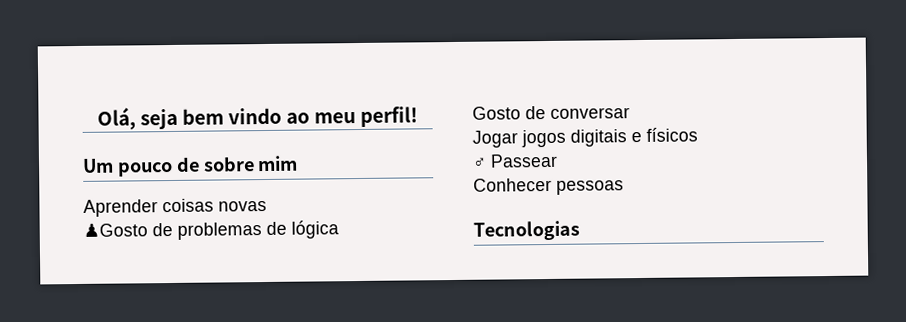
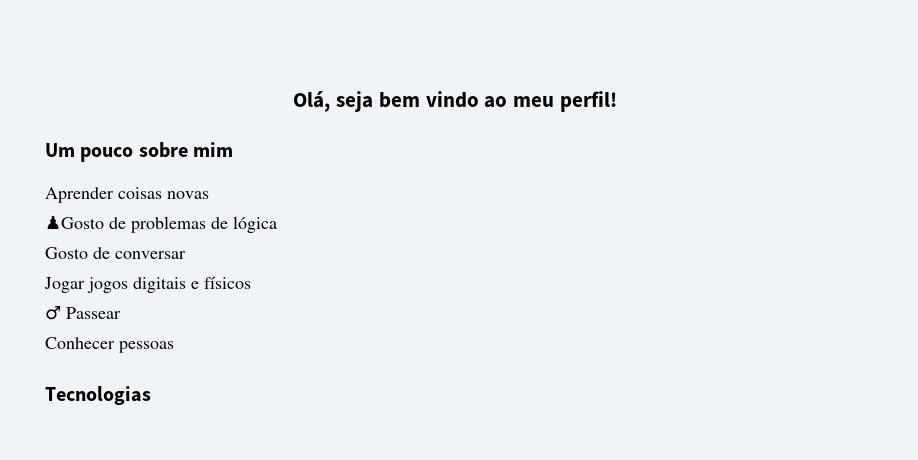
[175,156,200,172] de -> (134, 154) none

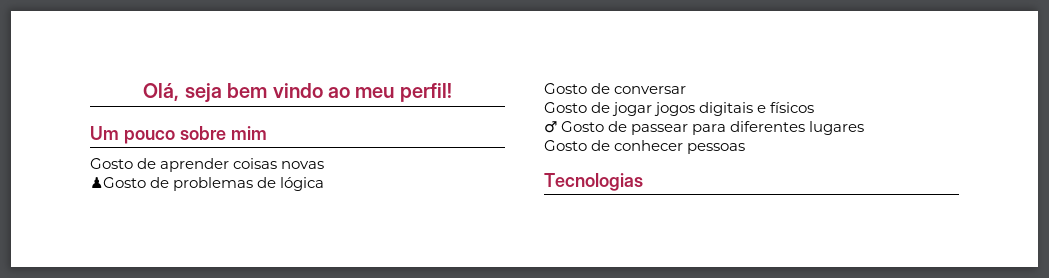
[45,187,114,203] Aprender -> [90,158,230,172] Gosto de aprender
[44,277,85,293] Jogar -> [544,102,653,116] Gosto de jogar
[66,307,121,319] [45,337,115,349] Passear // Conhecer -> [561,121,865,135] [544,140,684,151] Gosto de passear para diferentes lugares // Gosto de conhecer

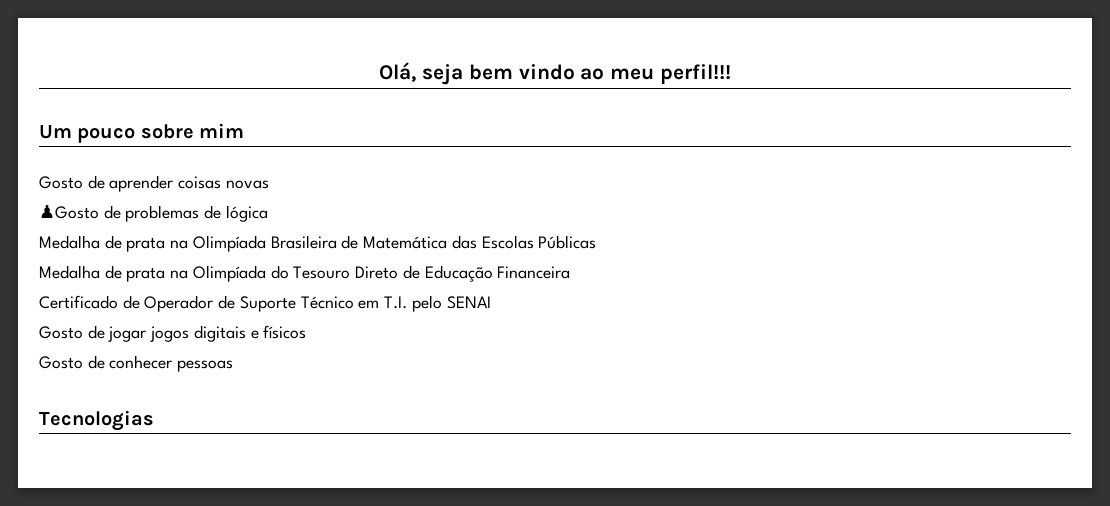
[399,83,452,102] perfil! -> [659,64,731,84] perfil!!!
[544,83,687,94] Gosto de conversar -> [39,235,597,252] [39,265,571,282] [39,295,491,312] Medalha de prata na Olimpíada Brasileira de Matemática das Escolas Públicas // Medalha de prata na Olimpíada do Tesouro Direto de Educação Financeira // Certificado de Operador de Suporte Técnico em T.I. pelo SENAI
[544,121,865,135] // ♂ Gosto de passear para diferentes lugares -> (307, 332) none

